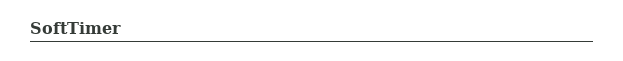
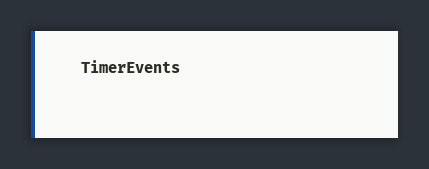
[30,22,121,34] SoftTimer -> [81,60,180,73] TimerEvents

